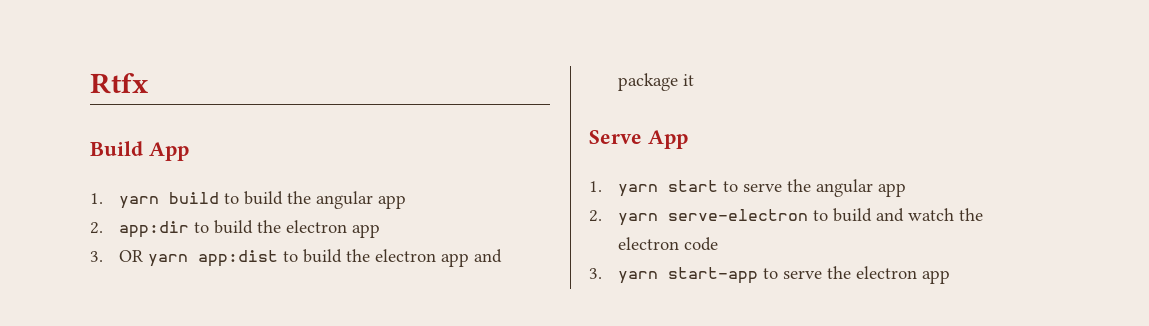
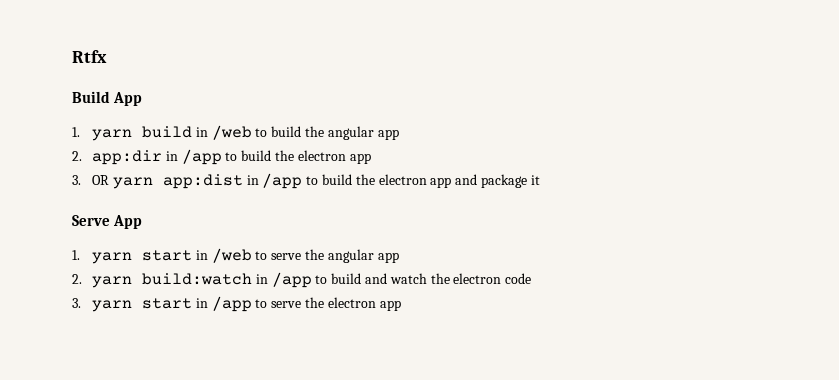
(220, 198) none -> [195,125,252,140] in /web
(190, 229) none -> [165,149,222,165] in /app
(279, 258) none -> [246,173,303,189] in /app
(719, 186) none -> [195,248,252,263] in /web
[668,209,809,221] serve-electron -> [142,272,312,288] build:watch in /app
[668,267,759,284] start-app -> [142,296,252,312] start in /app

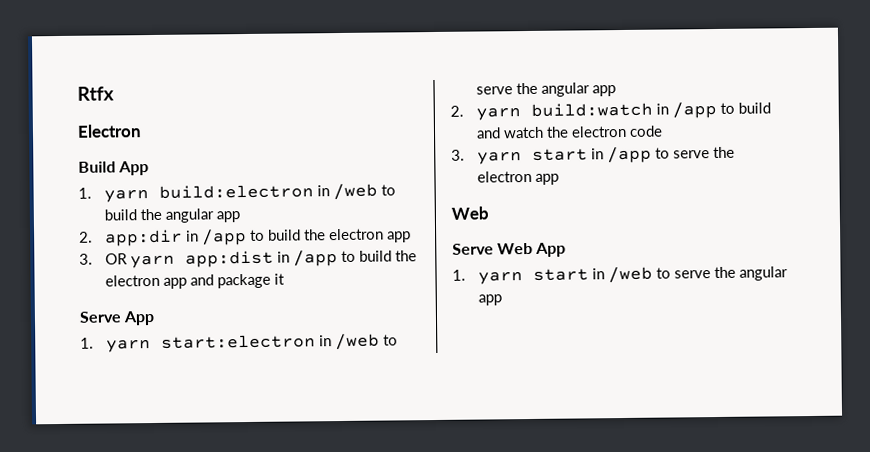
(107, 56) none -> [77,124,142,138] // Electron
[142,126,193,138] build -> [158,184,314,199] build:electron
[142,250,193,261] start -> [160,334,316,349] start:electron
(401, 305) none -> [451,206,489,220] [452,242,567,257] [452,266,788,285] [477,294,502,306] // Web // Serve Web App // 1. yarn start in /web to serve the angular app

